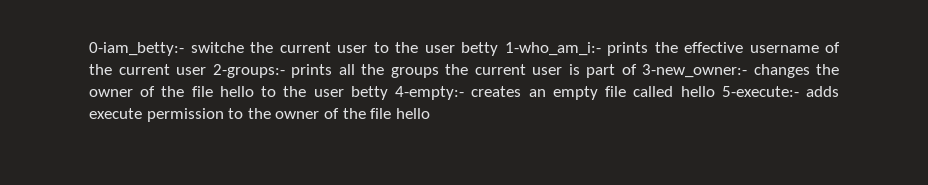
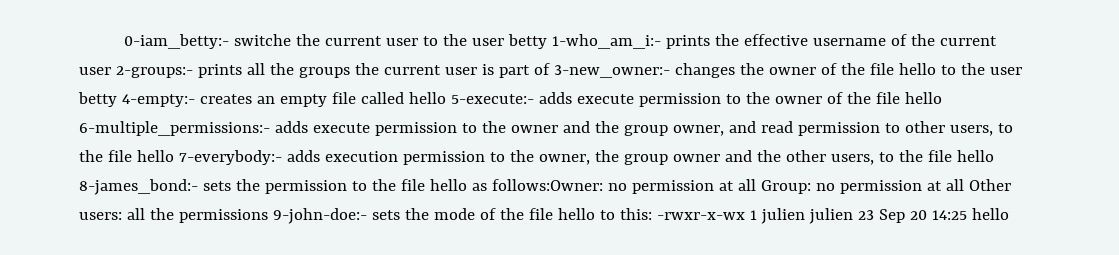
(430, 113) none -> [79,121,1013,136] [79,150,994,165] [79,179,1011,195] [79,208,1009,224] 6-multiple_permissions:- adds execute permission to the owner and the group owner, and read permission to other users, to the file hello 7-everybody:- adds execution permission to the owner, the group owner and the other users, to the file hello 8-james_bond:- sets the permission to the file hello as follows:Owner: no permission at all Group: no permission at all Other users: all the permissions 9-john-doe:- sets the mode of the file hello to this: -rwxr-x-wx 1 julien julien 23 Sep 20 14:25 hello

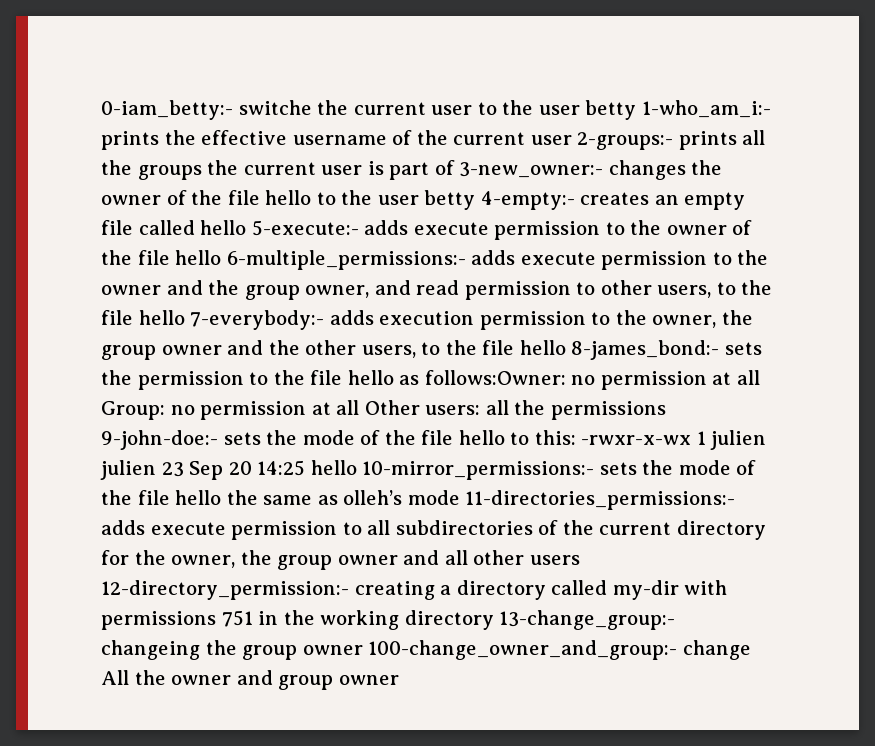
(1009, 214) none -> [362,460,757,480] [101,490,736,510] [101,520,766,540] [101,550,580,570] [101,580,728,600] [101,610,676,630] [101,640,751,660] [101,670,399,690] 10-mirror_permissions:- sets the mode of the file hello the same as olleh’s mode 11-directories_permissions:- adds execute permission to all subdirectories of the current directory for the owner, the group owner and all other users 12-directory_permission:- creating a directory called my-dir with permissions 751 in the working directory 13-change_group:- changeing the group owner 100-change_owner_and_group:- change All the owner and group owner

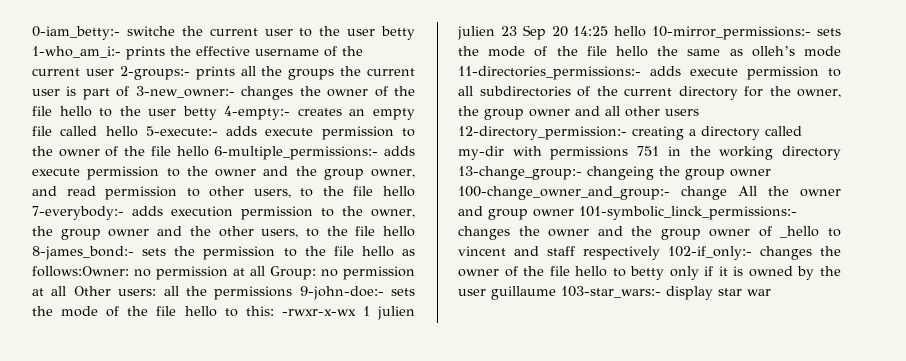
(399, 680) none -> [579,206,797,220] [458,226,841,240] [458,246,841,260] [458,266,841,280] [458,286,771,300] 101-symbolic_linck_permissions:- changes the owner and the group owner of _hello to vincent and staff respectively 102-if_only:- changes the owner of the file hello to betty only if it is owned by the user guillaume 103-star_wars:- display star war

